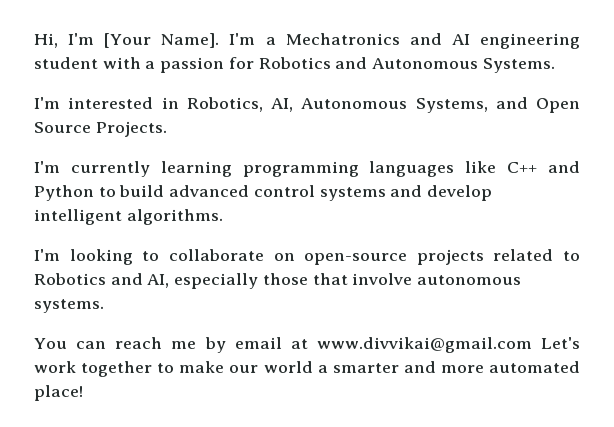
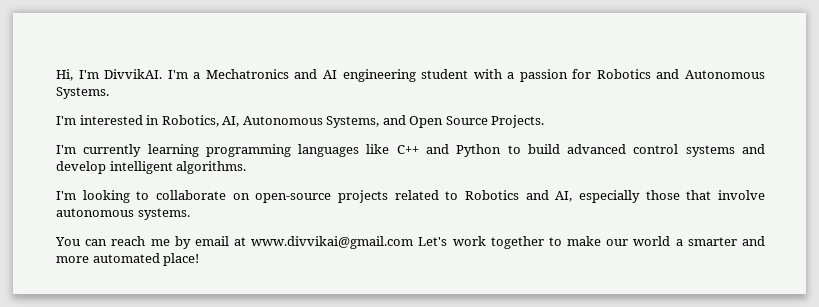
[104,33,220,48] [Your Name]. -> [104,69,163,79] DivvikAI.

